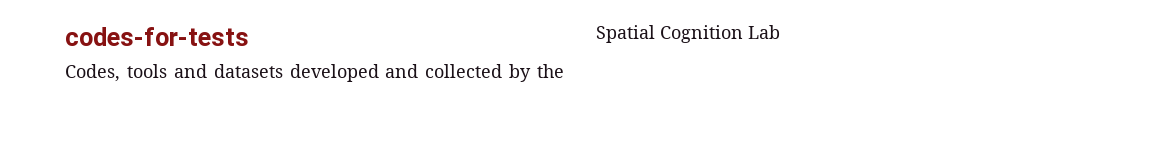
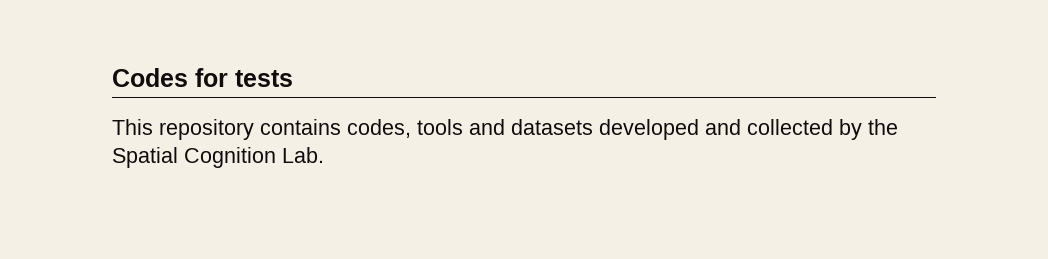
[65,27,249,46] [65,64,120,82] codes-for-tests // Codes, -> [112,68,293,87] [112,119,411,140] Codes for tests // This repository contains codes,
[748,25,780,39] Lab -> [282,147,324,163] Lab.

